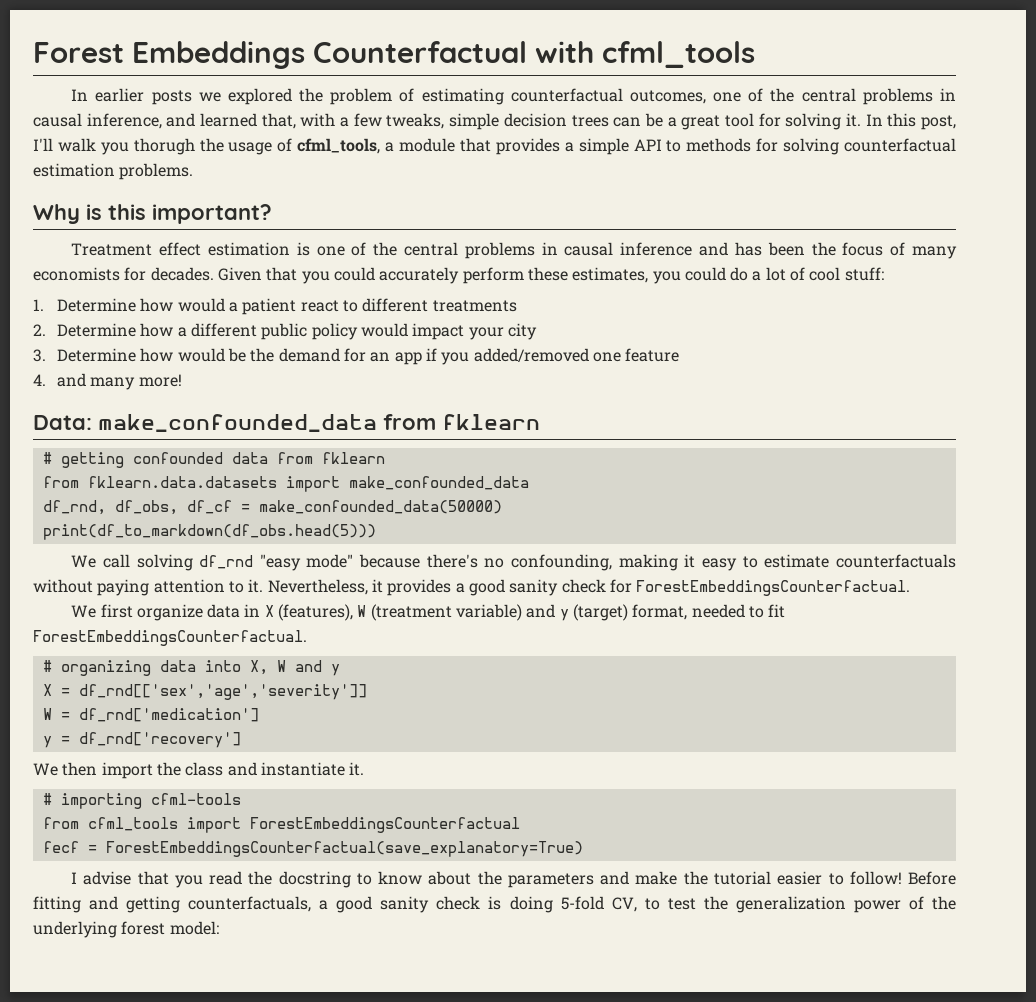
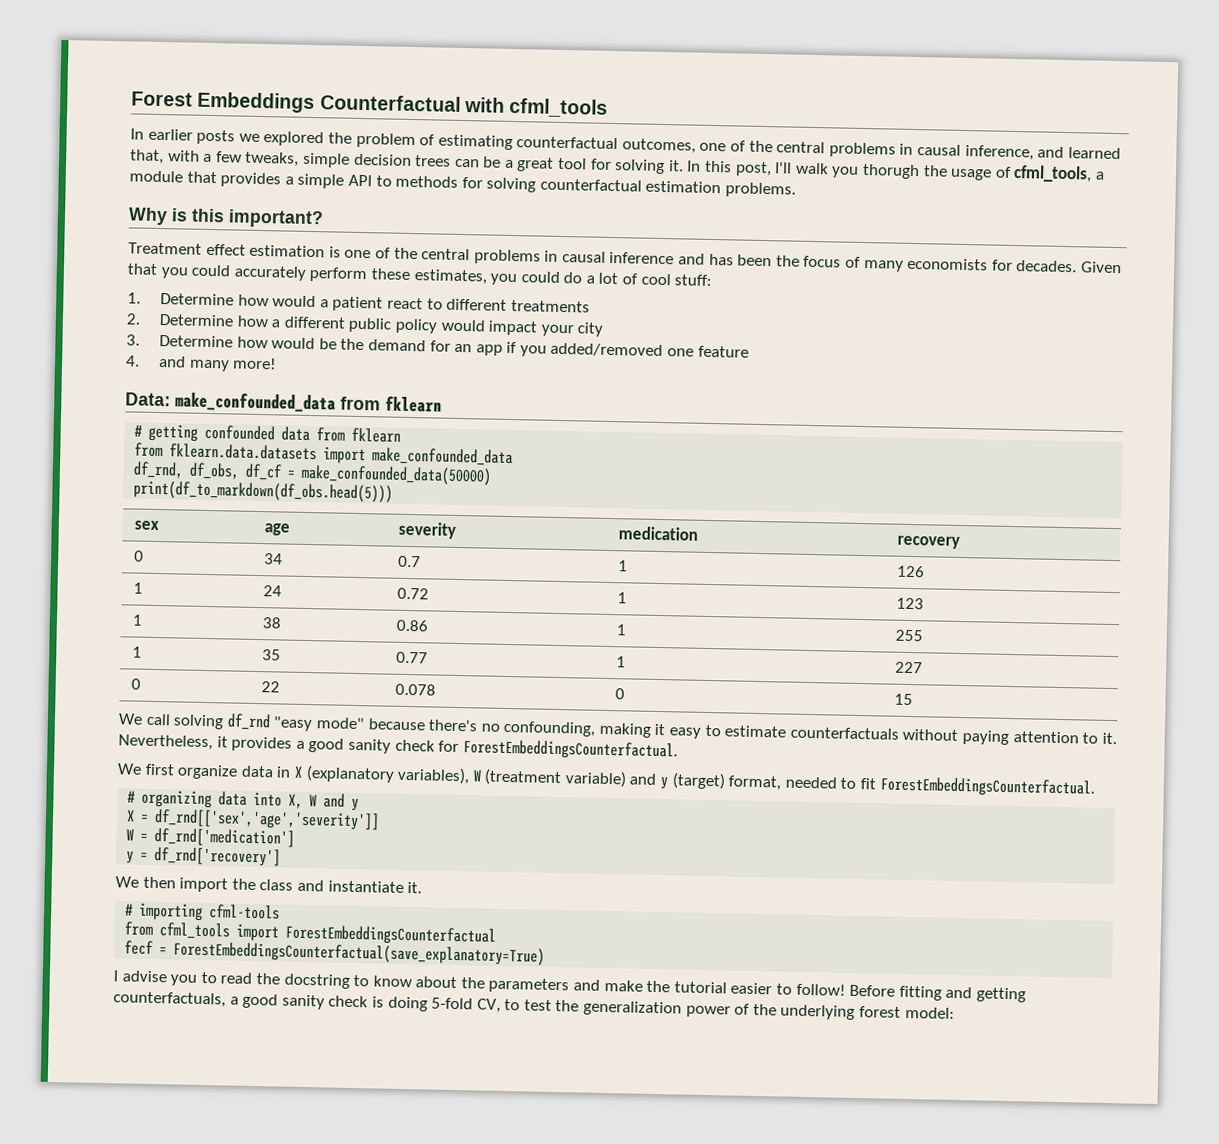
(376, 532) none -> [133,520,159,531] [263,523,290,536] [397,521,456,539] [617,526,698,541] [896,535,960,549] [133,550,144,562] [263,553,283,565] [397,555,421,568] [617,560,628,572] [895,565,925,578] [132,582,143,594] [262,585,282,597] [396,587,429,600] [616,592,627,604] [895,597,924,610] [131,614,143,626] [261,617,282,629] [395,619,429,632] [615,624,626,636] [894,629,923,642] [131,646,142,658] [261,649,281,661] [395,651,428,664] [615,656,626,668] [894,661,923,674] [130,678,141,690] [260,681,280,693] [394,683,436,696] [614,688,625,700] [893,693,913,706] // sex | age | severity | medication | recovery // 0 | 34 | 0.7 | 1 | 126 // 1 | 24 | 0.72 | 1 | 123 // 1 | 38 | 0.86 | 1 | 255 // 1 | 35 | 0.77 | 1 | 227 // 0 | 22 | 0.078 | 0 | 15
[278,604,354,621] (features), -> [305,765,471,785] (explanatory variables),
[137,871,203,888] that you -> [170,971,217,986] you to

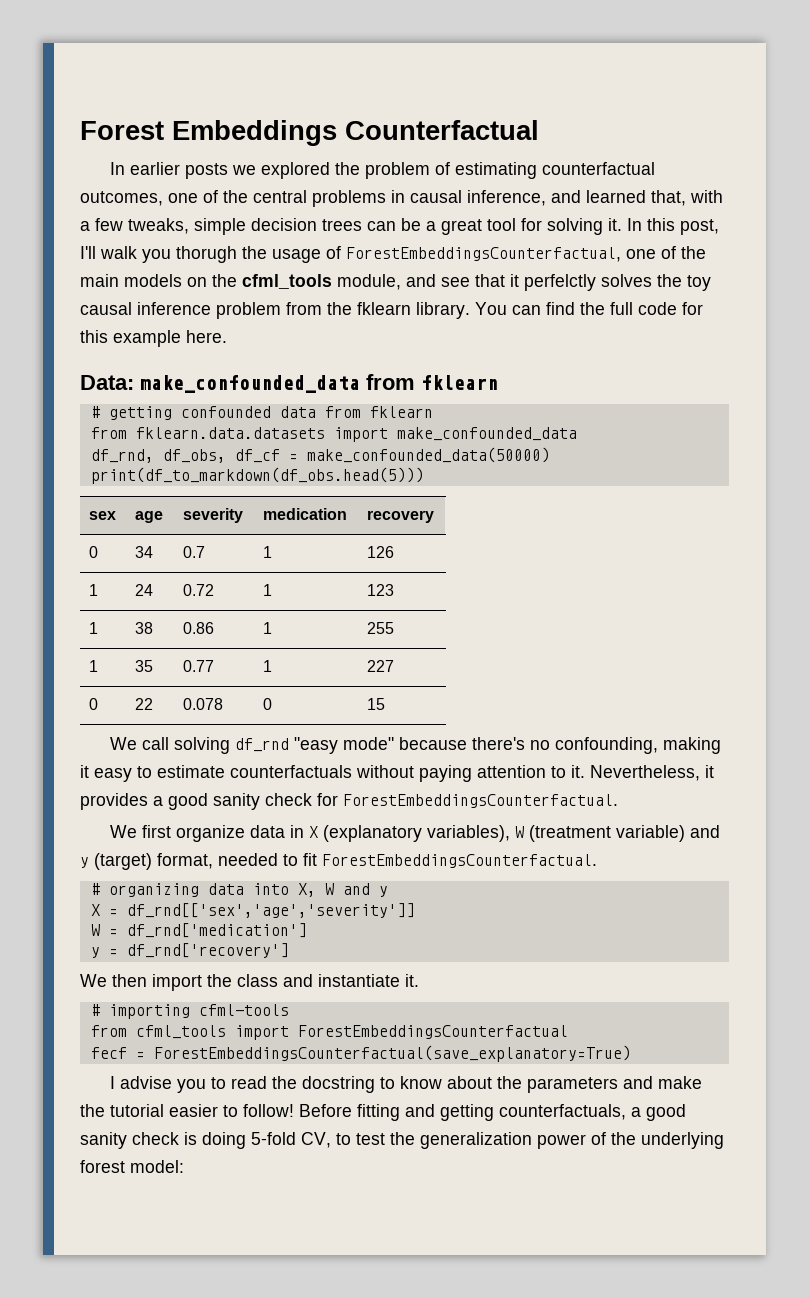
[463,96,609,118] with cfml_tools -> (539, 130) none
[1013,164,1105,183] [129,170,797,198] [128,207,324,229] [128,242,1122,274] [127,263,713,286] [127,292,590,313] [126,313,604,337] [126,334,749,358] [125,355,278,372] cfml_tools, a module that provides a simple API to methods for solving counterfactual estimation problems. // Why is this important? // Treatment effect estimation is one of the central problems in causal inference and has been the focus of many economists for decades. Given that you could accurately perform these estimates, you could do a lot of cool stuff: // 1. Determine how would a patient react to different treatments // 2. Determine how a different public policy would impact your city // 3. Determine how would be the demand for an app if you added/removed one feature // 4. and many more! -> [346,246,706,262] [80,274,711,291] [80,302,703,319] [80,330,227,347] ForestEmbeddingsCounterfactual, one of the main models on the cfml_tools module, and see that it perfelctly solves the toy causal inference problem from the fklearn library. You can find the full code for this example here.

